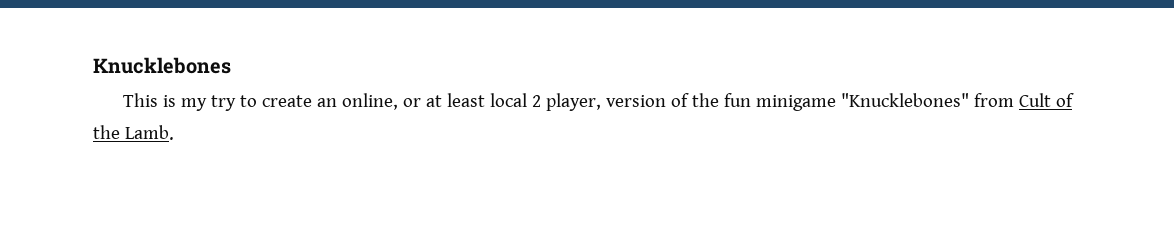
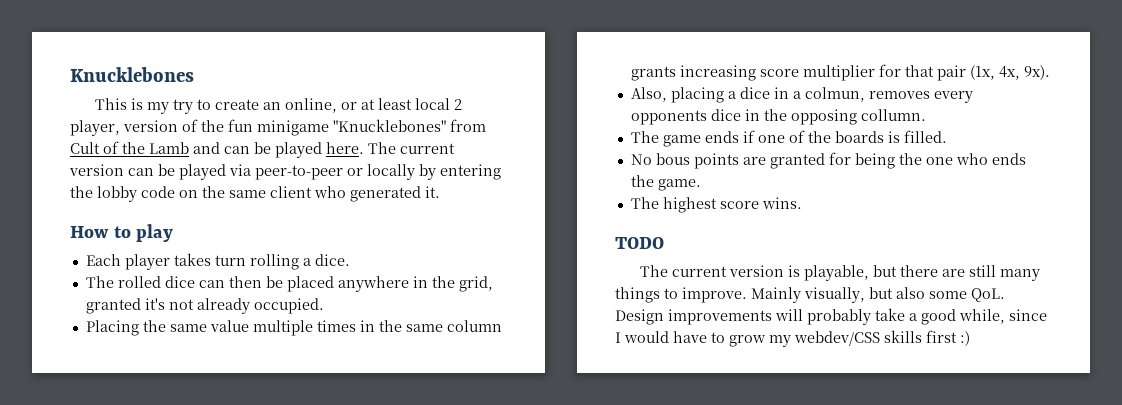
[124,125,174,140] Lamb. -> [149,142,455,158] [69,164,501,180] [70,186,440,202] [70,224,174,242] [85,253,350,270] [85,276,493,292] [85,298,324,314] [85,320,502,336] [630,64,1050,81] [630,87,973,103] [630,109,926,125] [630,130,947,147] [630,152,1026,169] [630,175,701,191] [630,197,802,213] [615,237,664,249] [639,265,1040,281] [615,287,1005,303] [615,308,1047,325] [615,330,970,347] Lamb and can be played here. The current version can be played via peer-to-peer or locally by entering the lobby code on the same client who generated it. // How to play // Each player takes turn rolling a dice. // The rolled dice can then be placed anywhere in the grid, granted it's not already occupied. // Placing the same value multiple times in the same column grants increasing score multiplier for that pair (1x, 4x, 9x). // Also, placing a dice in a colmun, removes every opponents dice in the opposing collumn. // The game ends if one of the boards is filled. // No bous points are granted for being the one who ends the game. // The highest score wins. // TODO // The current version is playable, but there are still many things to improve. Mainly visually, but also some QoL. Design improvements will probably take a good while, since I would have to grow my webdev/CSS skills first :)

